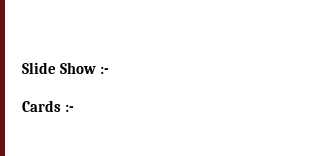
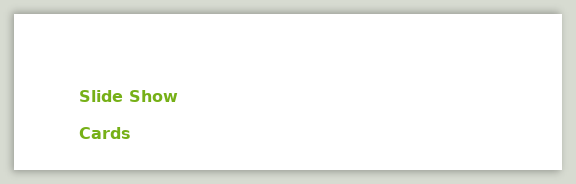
[100,66,110,74] :- -> (178, 96) none
[65,104,75,112] :- -> (131, 133) none

